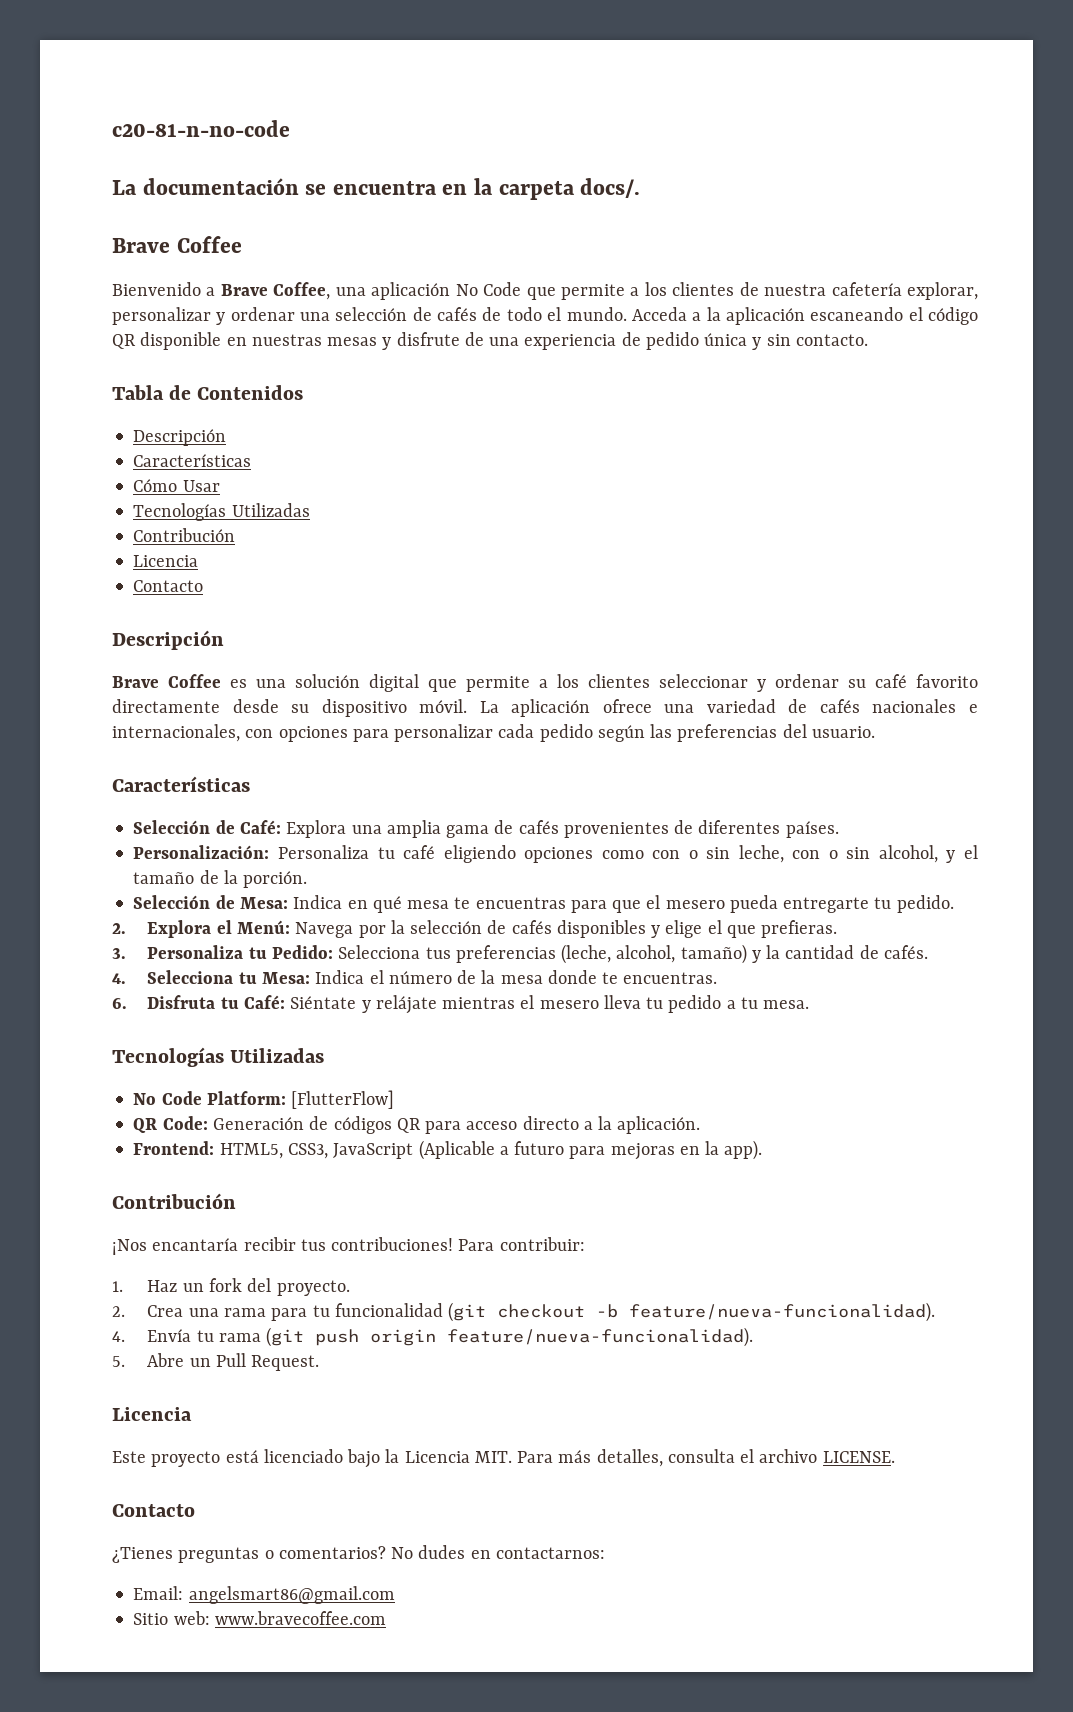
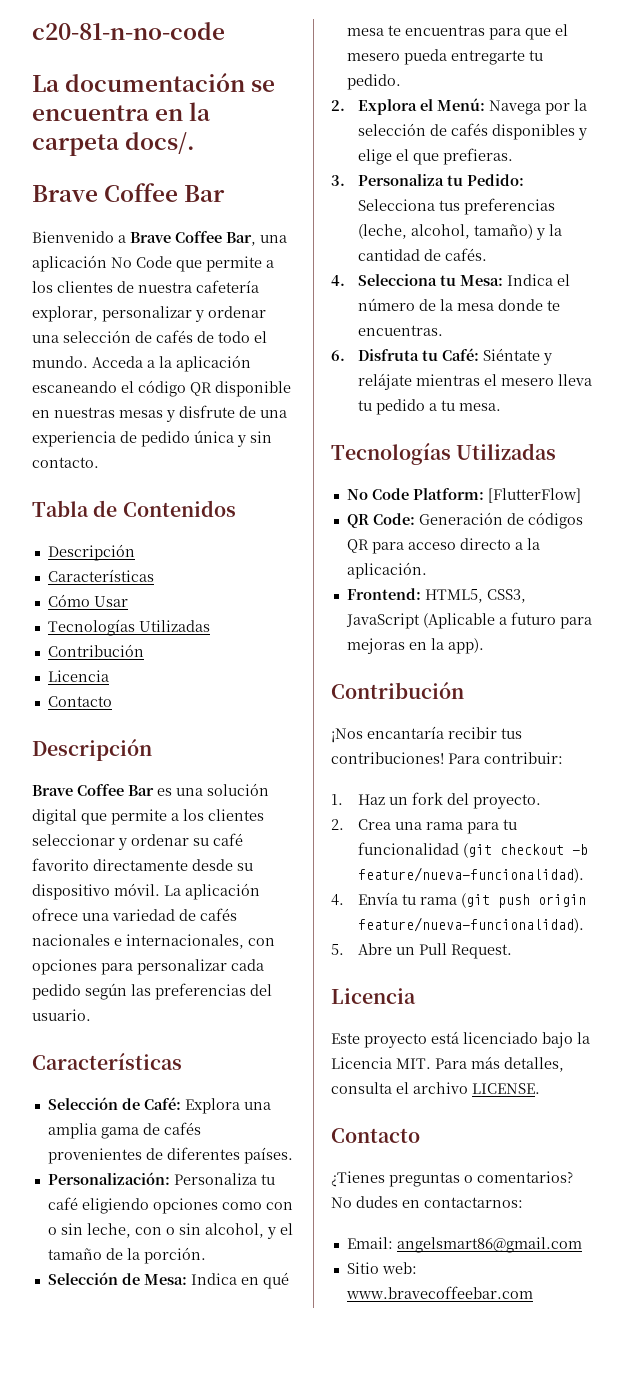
(242, 244) none -> [184,185,226,202] Bar
[273,282,331,300] Coffee, -> [175,231,256,246] Coffee Bar,
(221, 681) none -> [128,785,154,796] Bar
[214,1611,386,1625] www.bravecoffee.com -> [345,1286,533,1299] www.bravecoffeebar.com

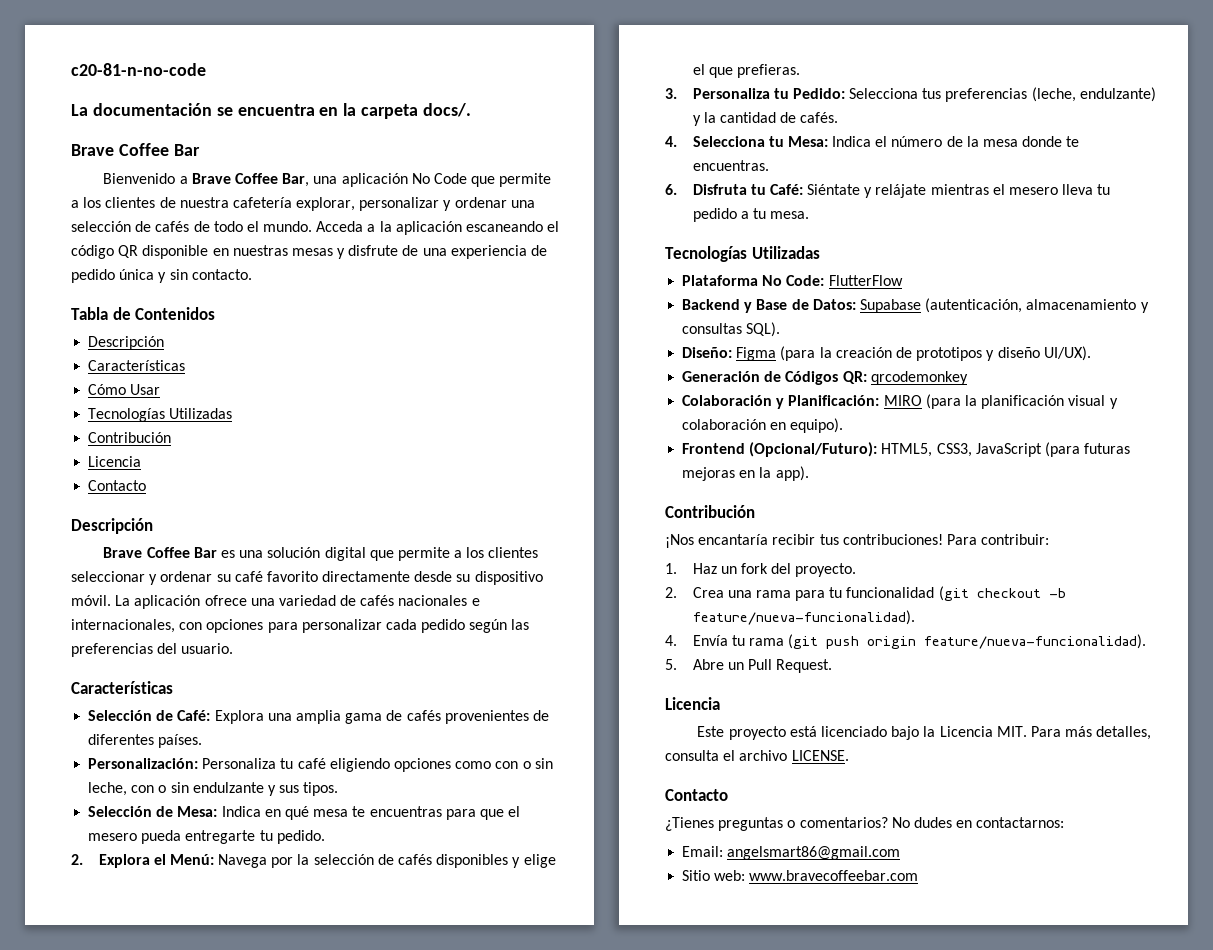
[204,1223,293,1239] [47,1247,206,1264] alcohol, y el tamaño de la porción. -> [192,782,339,796] endulzante y sus tipos.
[411,224,534,239] alcohol, tamaño) -> [1079,87,1156,102] endulzante)
[346,488,581,503] [346,512,583,529] [346,538,540,554] [346,562,427,579] [346,588,526,603] [345,612,592,629] No Code Platform: [FlutterFlow] // QR Code: Generación de códigos QR para acceso directo a la aplicación. // Frontend: HTML5, CSS3, JavaScript (Aplicable a futuro para -> [682,275,903,286] [682,298,1149,313] [682,322,781,337] [682,346,1091,361] [682,371,968,385] [682,394,1118,409] [682,418,844,433] [682,442,1131,457] Plataforma No Code: FlutterFlow // Backend y Base de Datos: Supabase (autenticación, almacenamiento y consultas SQL). // Diseño: Figma (para la creación de prototipos y diseño UI/UX). // Generación de Códigos QR: qrcodemonkey // Colaboración y Planificación: MIRO (para la planificación visual y colaboración en equipo). // Frontend (Opcional/Futuro): HTML5, CSS3, JavaScript (para futuras

